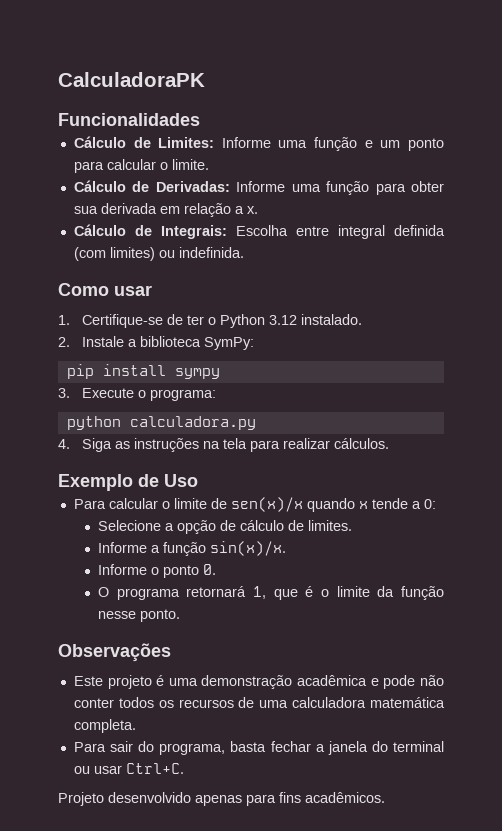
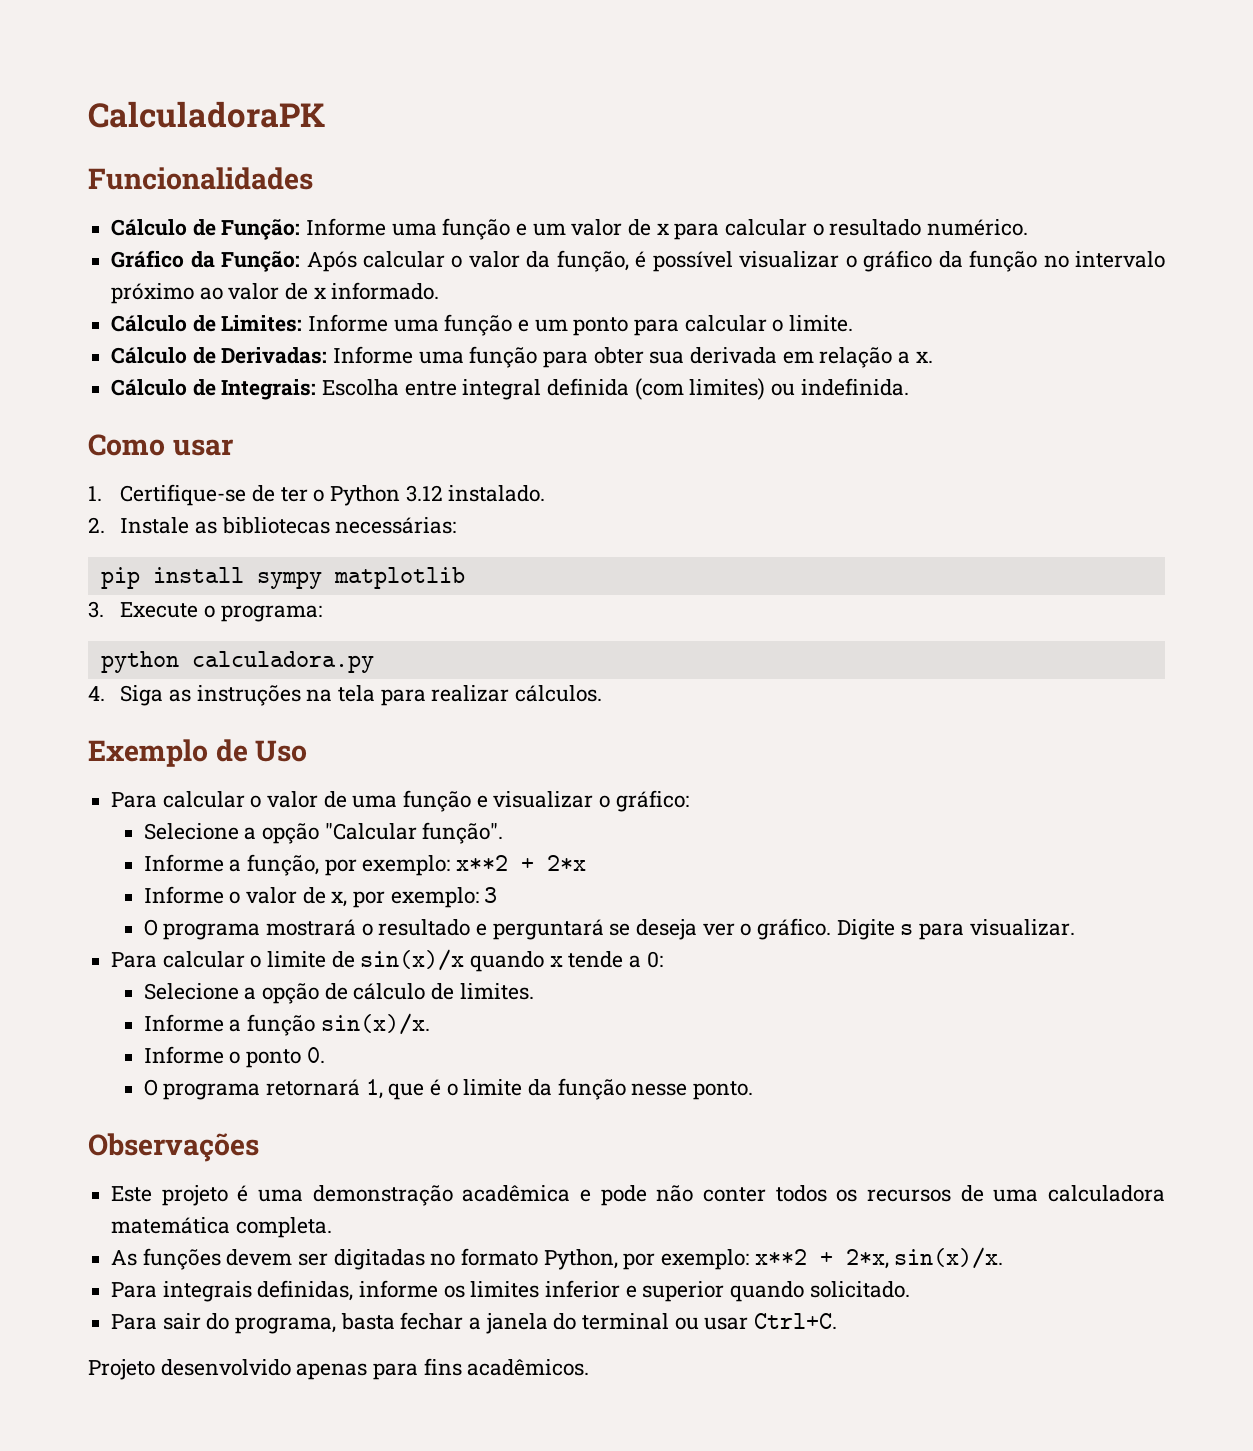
(200, 119) none -> [111,218,1029,240] [111,250,1166,272] [111,282,440,304] // Cálculo de Função: Informe uma função e um valor de x para calcular o resultado numérico. // Gráfico da Função: Após calcular o valor da função, é possível visualizar o gráfico da função no intervalo próximo ao valor de x informado.
[128,336,255,350] a biblioteca SymPy: -> [195,517,457,534] as bibliotecas necessárias:
(220, 373) none -> [333,567,465,589] matplotlib
(198, 480) none -> [111,790,689,812] [143,822,504,844] [143,854,586,876] [143,886,498,908] [143,918,1075,940] // Para calcular o valor de uma função e visualizar o gráfico: // Selecione a opção "Calcular função". // Informe a função, por exemplo: x**2 + 2*x // Informe o valor de x, por exemplo: 3 // O programa mostrará o resultado e perguntará se deseja ver o gráfico. Digite s para visualizar.
[230,497,303,512] sen(x)/x -> [360,949,465,971] sin(x)/x
(136, 726) none -> [111,1247,1004,1270] [111,1280,910,1302] // As funções devem ser digitadas no formato Python, por exemplo: x**2 + 2*x, sin(x)/x. // Para integrais definidas, informe os limites inferior e superior quando solicitado.

